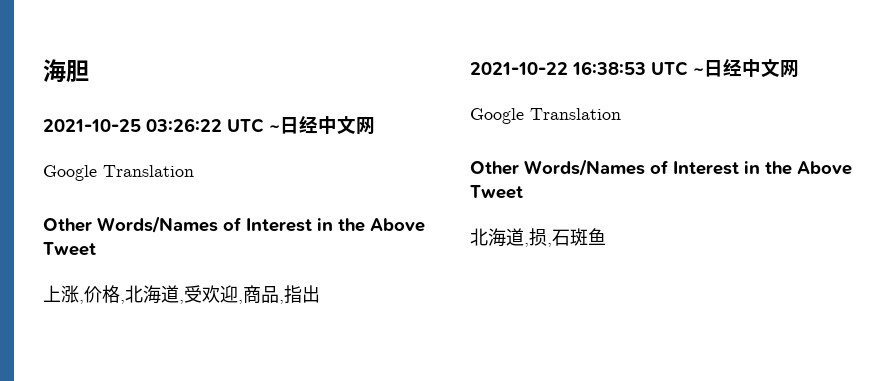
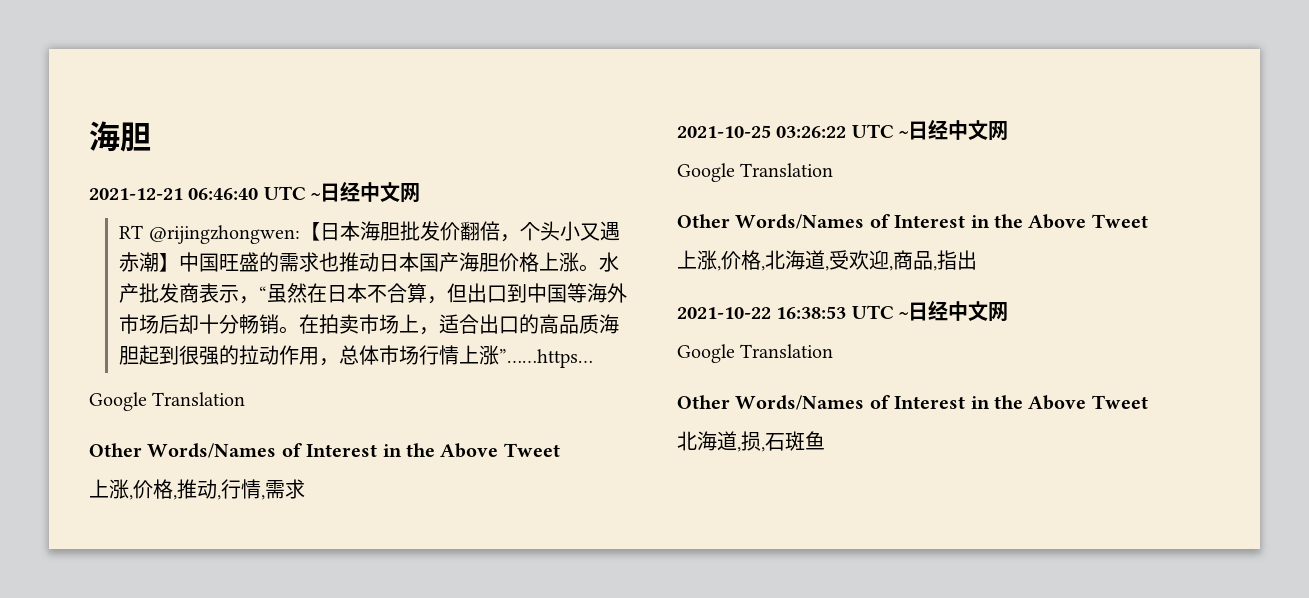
[43,59,89,83] 海胆 -> [89,121,151,152] [89,182,421,203] [119,221,620,244] [119,252,620,272] [119,283,628,304] [119,314,620,335] [119,345,594,368] [89,392,246,411] [89,443,560,458] [89,479,305,500] 海胆 // 2021-12-21 06:46:40 UTC ~日经中文网 // RT @rijingzhongwen:【日本海胆批发价翻倍，个头小又遇赤潮】中国旺盛的需求也推动日本国产海胆价格上涨。水产批发商表示，“虽然在日本不合算，但出口到中国等海外市场后却十分畅销。在拍卖市场上，适合出口的高品质海胆起到很强的拉动作用，总体市场行情上涨”……https… // Google Translation // Other Words/Names of Interest in the Above Tweet // 上涨,价格,推动,行情,需求

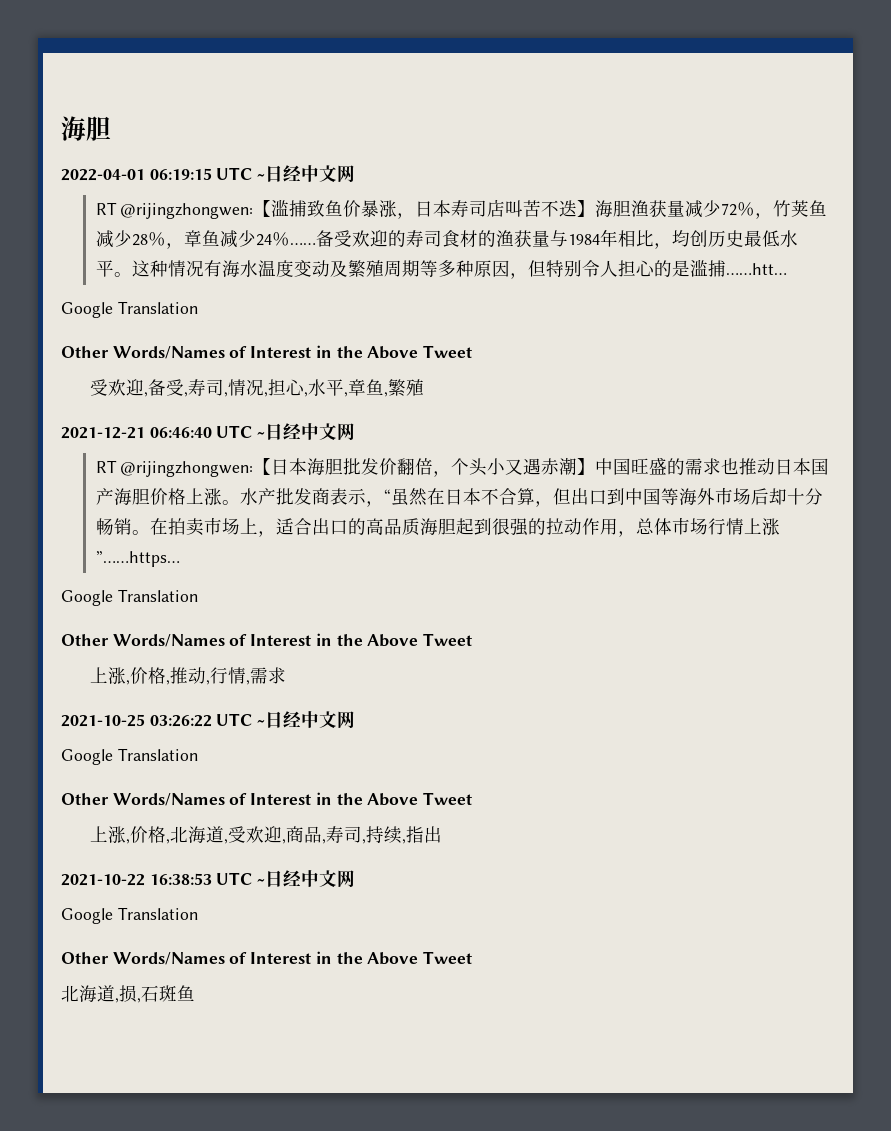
[89,121,151,152] 海胆 -> [61,116,111,141] [61,165,356,182] [95,199,828,219] [95,229,798,249] [95,259,787,279] [61,301,198,318] [61,345,473,359] [90,379,425,397] 海胆 // 2022-04-01 06:19:15 UTC ~日经中文网 // RT @rijingzhongwen:【滥捕致鱼价暴涨，日本寿司店叫苦不迭】海胆渔获量减少72％，竹荚鱼减少28％，章鱼减少24％……备受欢迎的寿司食材的渔获量与1984年相比，均创历史最低水平。这种情况有海水温度变动及繁殖周期等多种原因，但特别令人担心的是滥捕……htt… // Google Translation // Other Words/Names of Interest in the Above Tweet // 受欢迎,备受,寿司,情况,担心,水平,章鱼,繁殖
(937, 268) none -> [326,826,407,844] 寿司,持续,

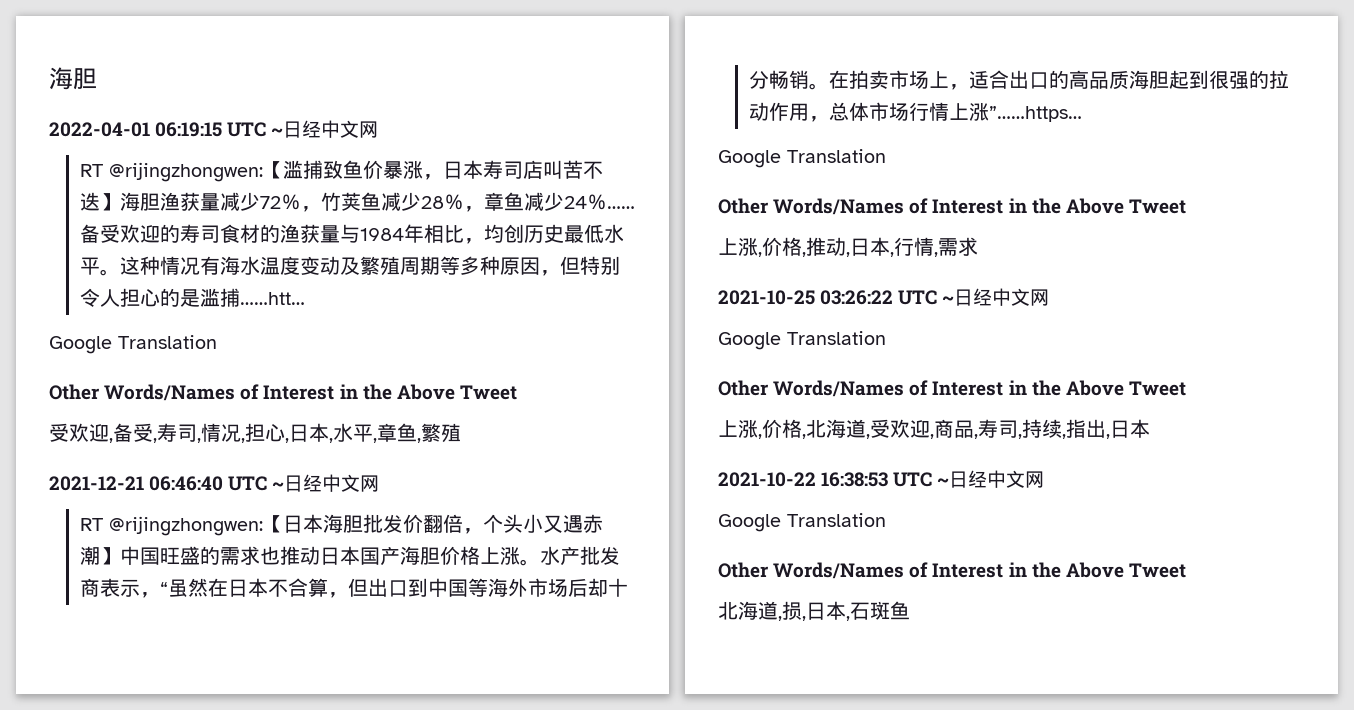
(309, 394) none -> [289,423,333,443] 日本,
(211, 682) none -> [850,237,894,257] 日本,
(443, 834) none -> [1106,419,1150,439] ,日本
(141, 1000) none -> [806,601,850,621] 日本,

